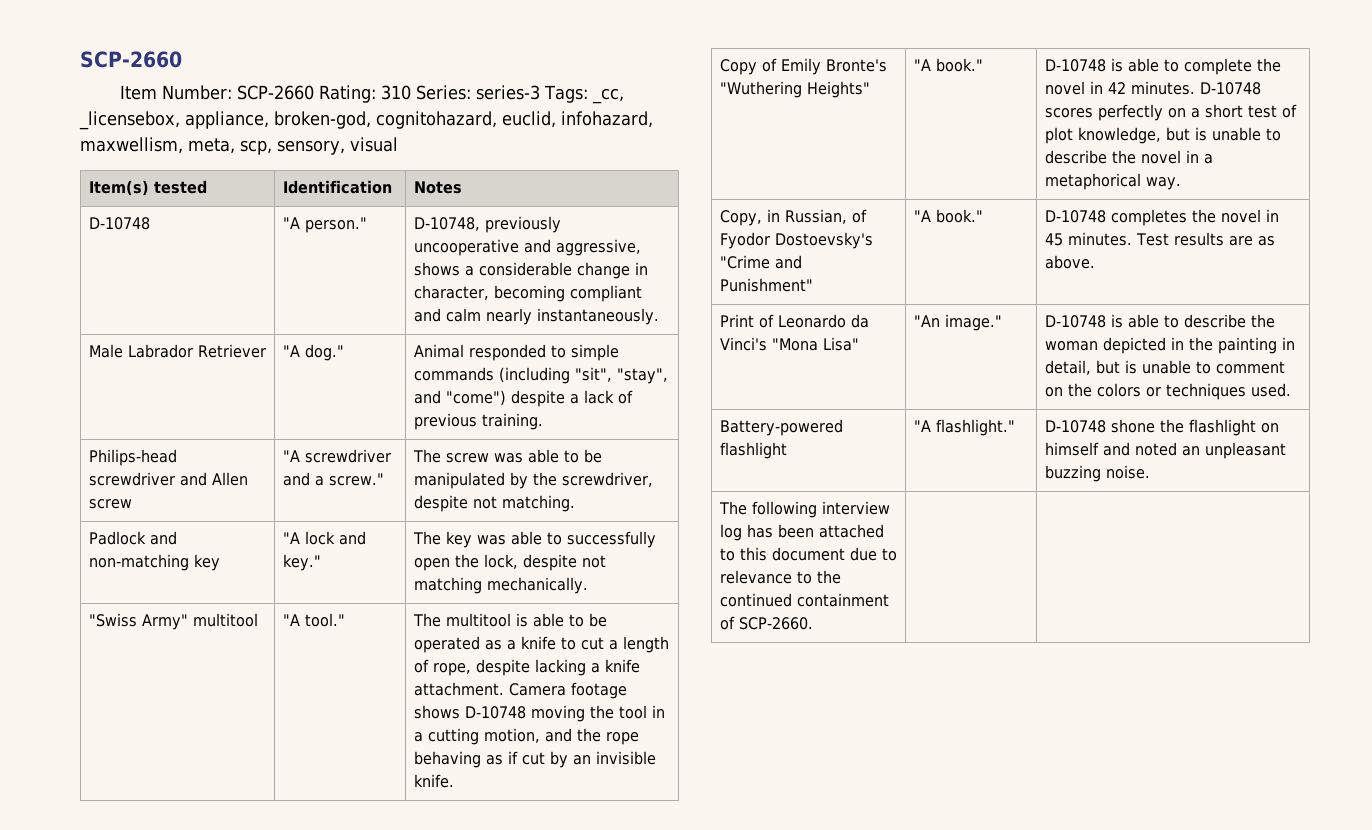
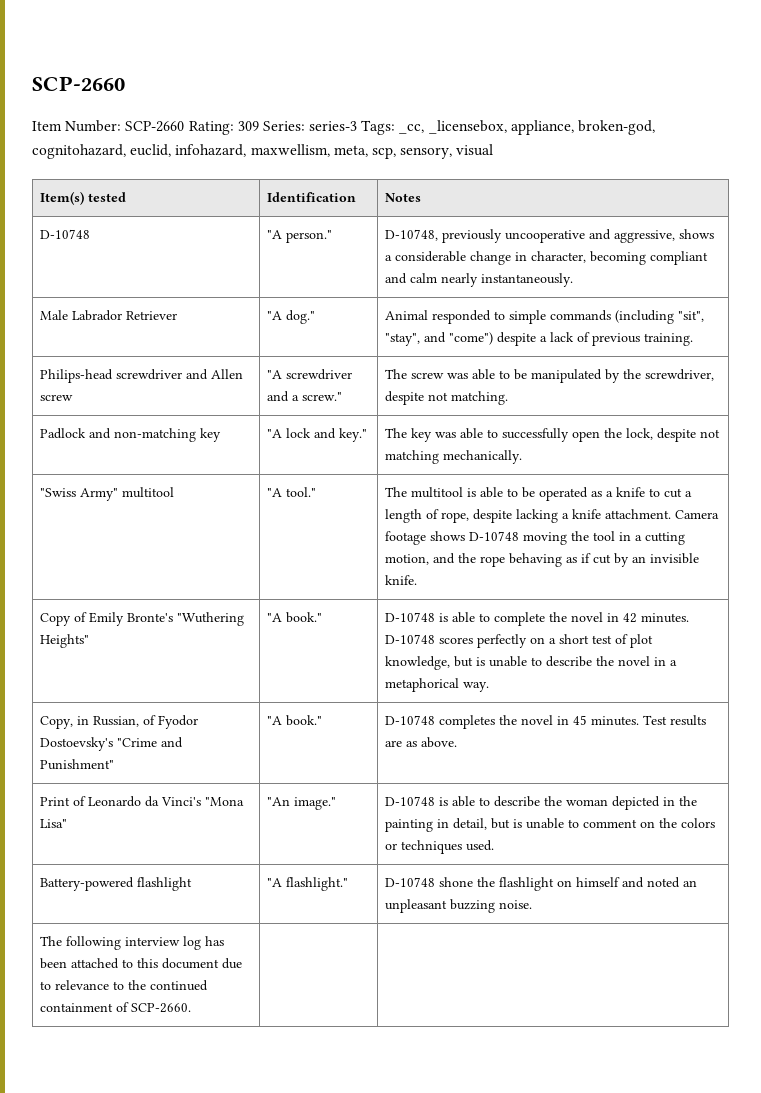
[380,85,411,100] 310 -> [237,121,259,131] 309

